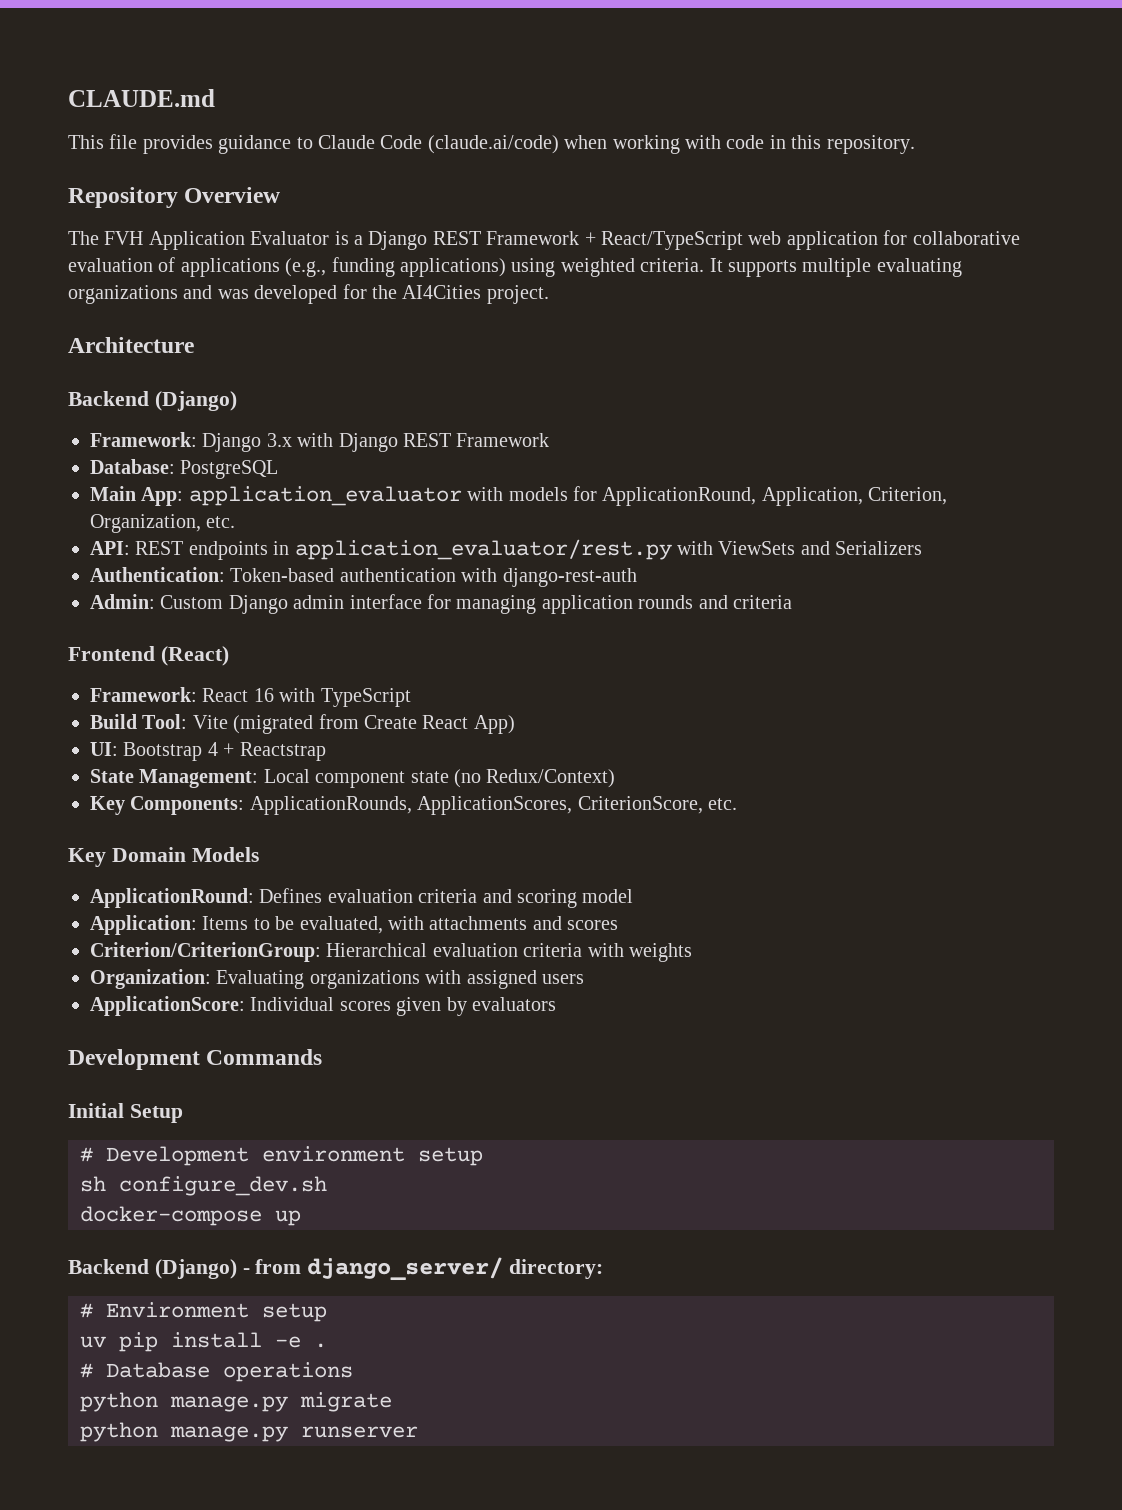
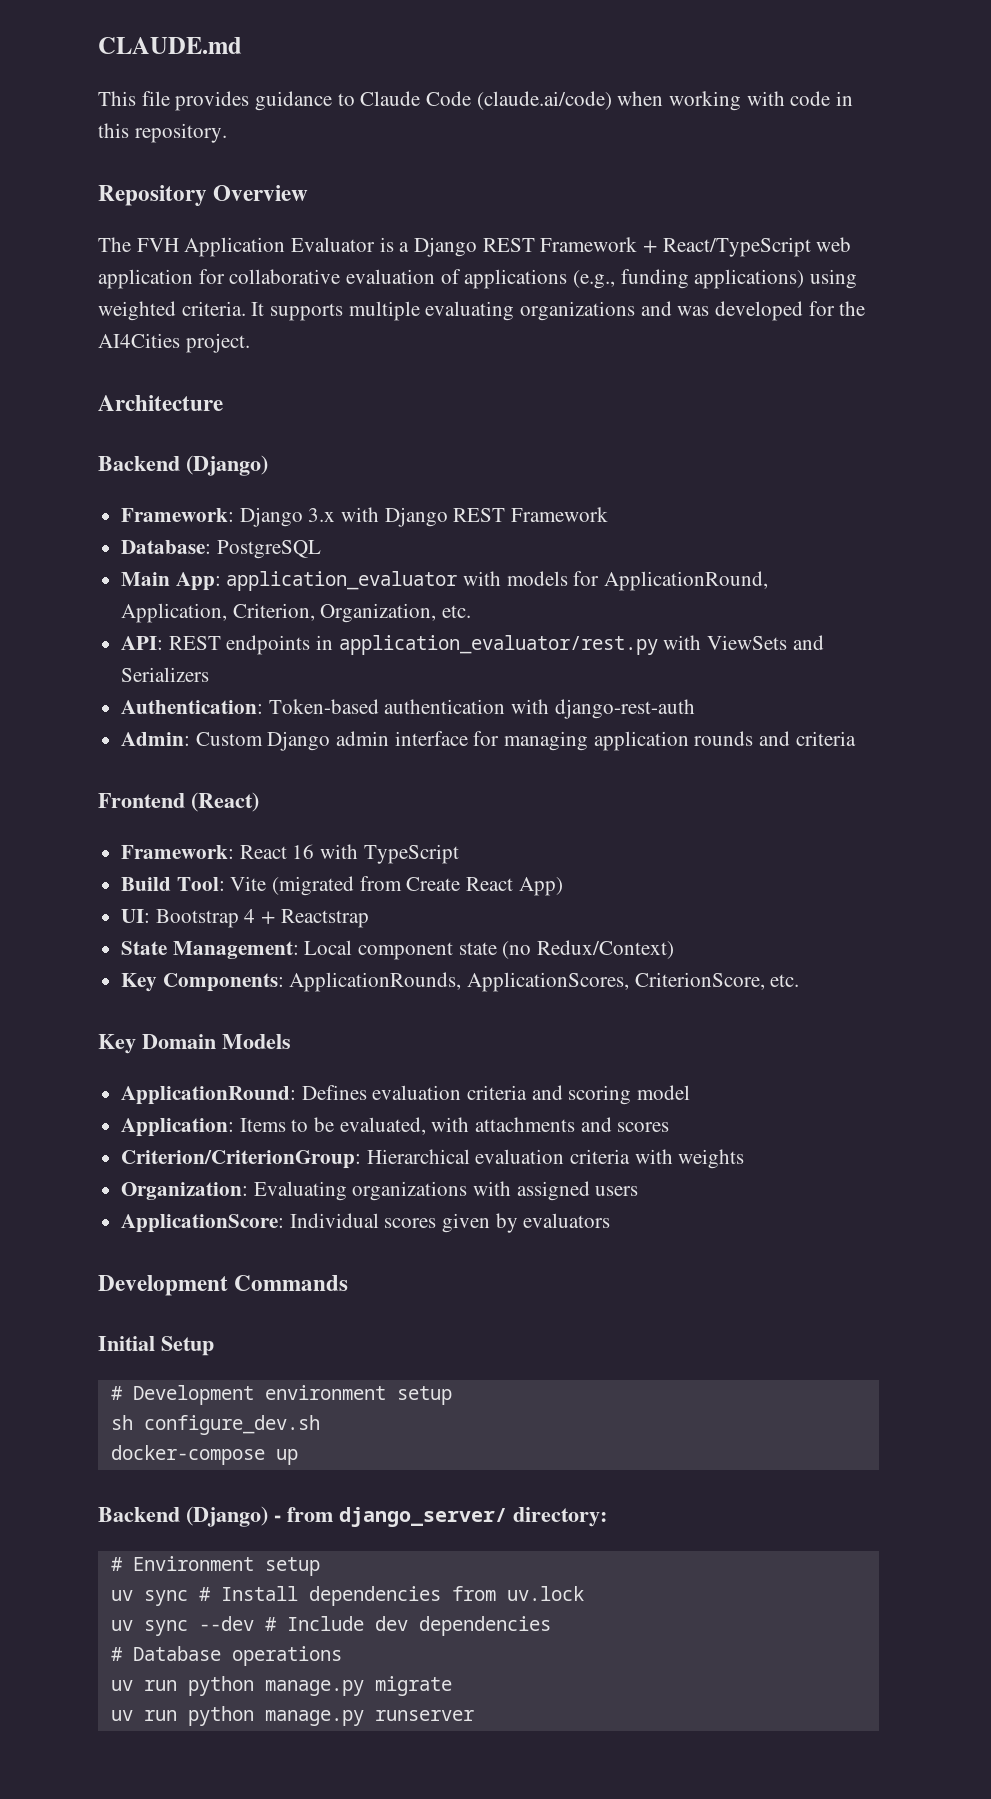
[119,1332,327,1352] pip install -e . -> [143,1586,584,1606] [110,1616,551,1636] sync # Install dependencies from uv.lock // uv sync --dev # Include dev dependencies
(353, 1372) none -> [110,1680,177,1691] uv run
(392, 1402) none -> [110,1710,177,1721] uv run

